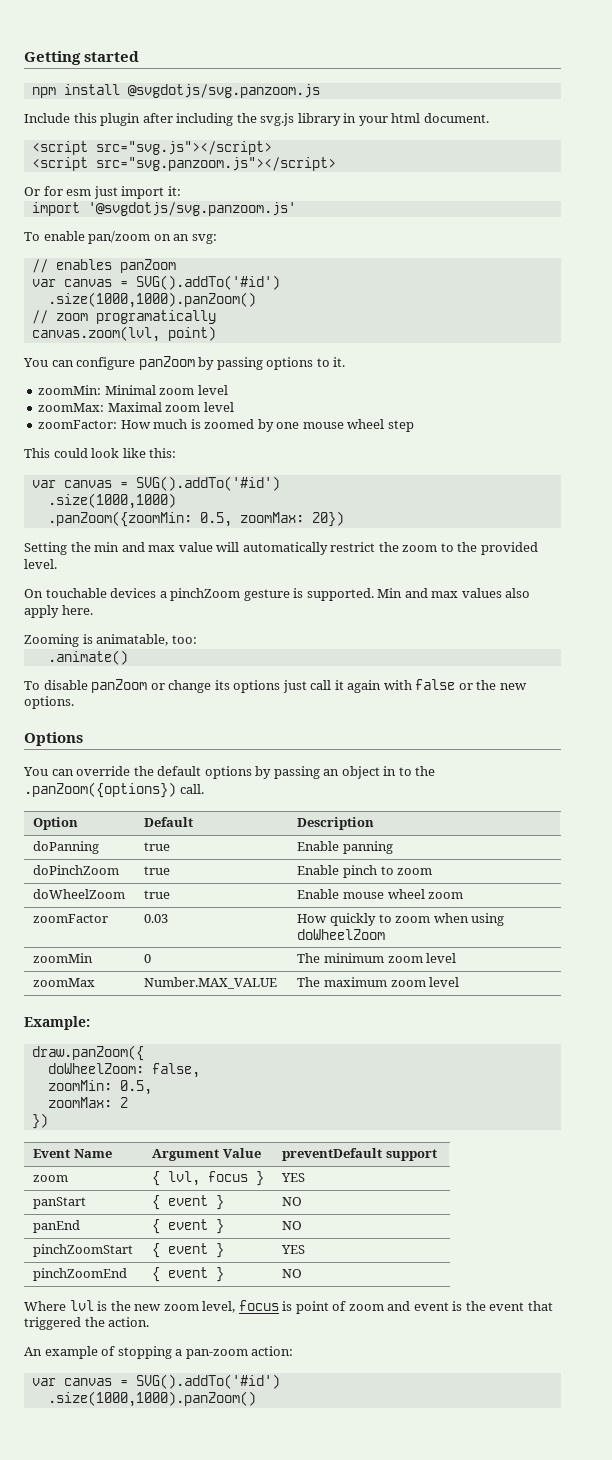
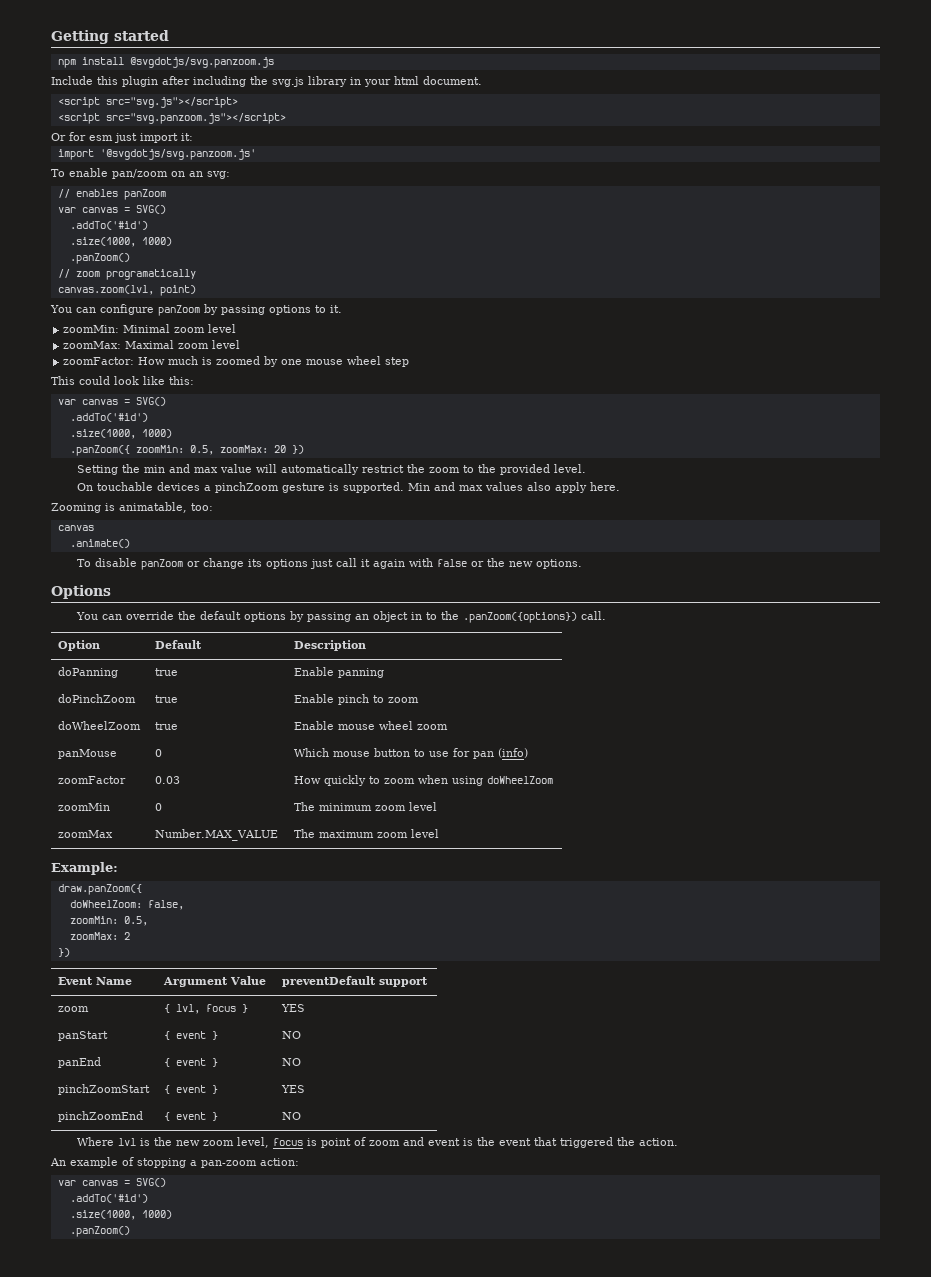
[135,275,280,290] [47,292,256,308] SVG().addTo('#id') // .size(1000,1000).panZoom() -> [135,205,166,214] [69,221,148,230] [69,237,172,247] [69,253,130,264] SVG() // .addTo('#id') // .size(1000, 1000) // .panZoom()
[135,476,280,491] [47,493,176,509] [47,511,344,527] SVG().addTo('#id') // .size(1000,1000) // .panZoom({zoomMin: 0.5, zoomMax: 20}) -> [135,397,166,406] [69,413,148,422] [69,429,172,439] [69,445,304,456] SVG() // .addTo('#id') // .size(1000, 1000) // .panZoom({ zoomMin: 0.5, zoomMax: 20 })
(197, 639) none -> [57,525,94,531] // canvas
(464, 895) none -> [58,749,118,759] [155,749,163,757] [294,748,529,759] // panMouse | 0 | Which mouse button to use for pan (info)
[135,1374,280,1389] [47,1391,256,1407] SVG().addTo('#id') // .size(1000,1000).panZoom() -> [135,1178,166,1187] [69,1194,148,1203] [69,1210,172,1220] [69,1226,130,1237] SVG() // .addTo('#id') // .size(1000, 1000) // .panZoom()

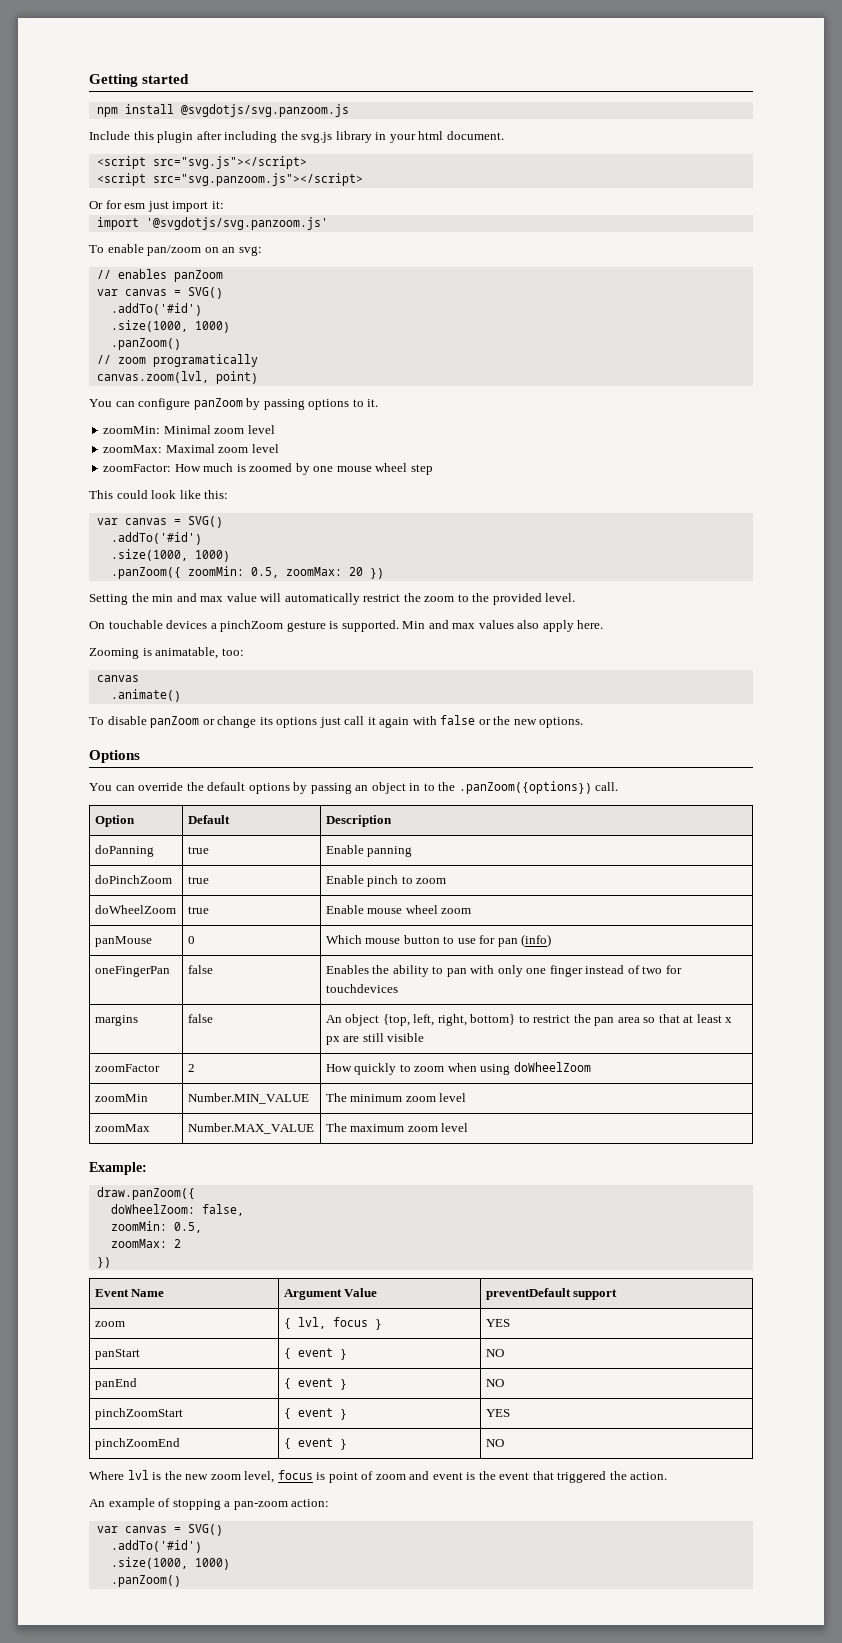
(529, 753) none -> [94,966,170,977] [187,965,213,974] [325,965,682,977] [325,984,398,993] [94,1015,138,1026] [187,1014,213,1023] [325,1014,733,1026] [325,1033,425,1045] // oneFingerPan | false | Enables the ability to pan with only one finger instead of two for touchdevices // margins | false | An object {top, left, right, bottom} to restrict the pan area so that at least x px are still visible
[155,776,181,784] 0.03 -> [187,1064,195,1072] 2
[155,803,163,811] 0 -> [187,1093,309,1104] Number.MIN_VALUE

